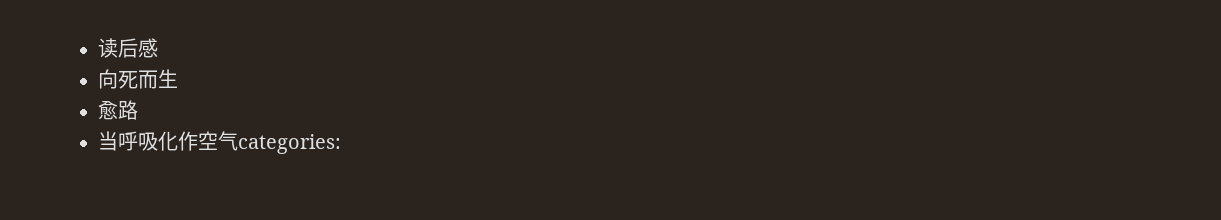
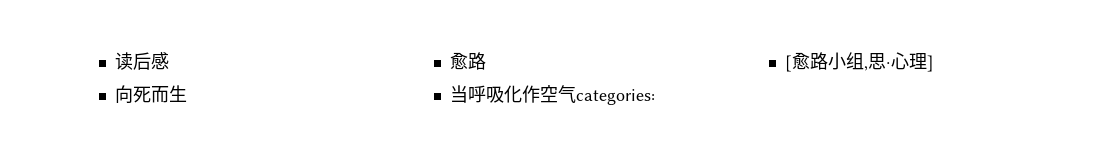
(341, 144) none -> [784,52,934,72] // [愈路小组,思·心理]

